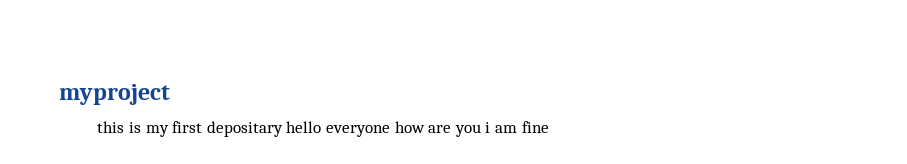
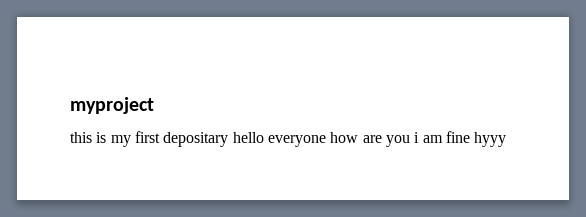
(549, 127) none -> [474,132,507,147] hyyy

